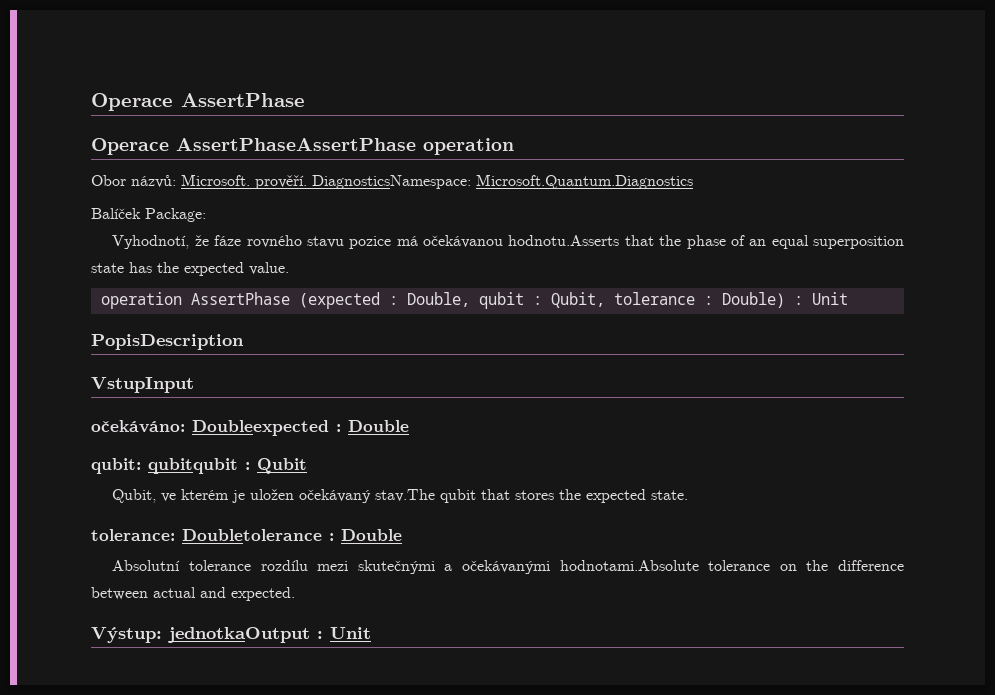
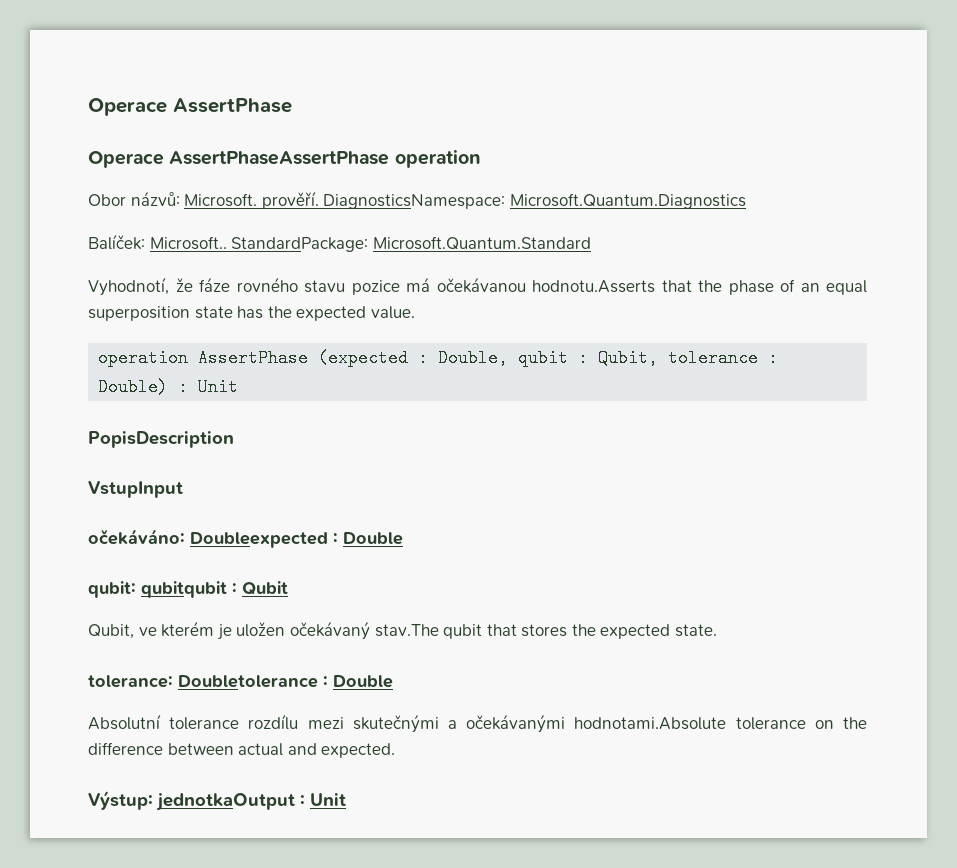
[91,208,206,222] Balíček Package: -> [88,234,591,252] Balíček: Microsoft.. StandardPackage: Microsoft.Quantum.Standard

